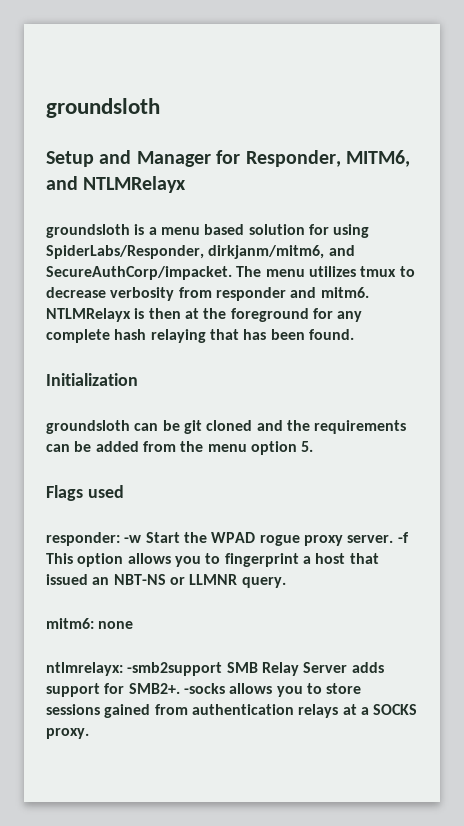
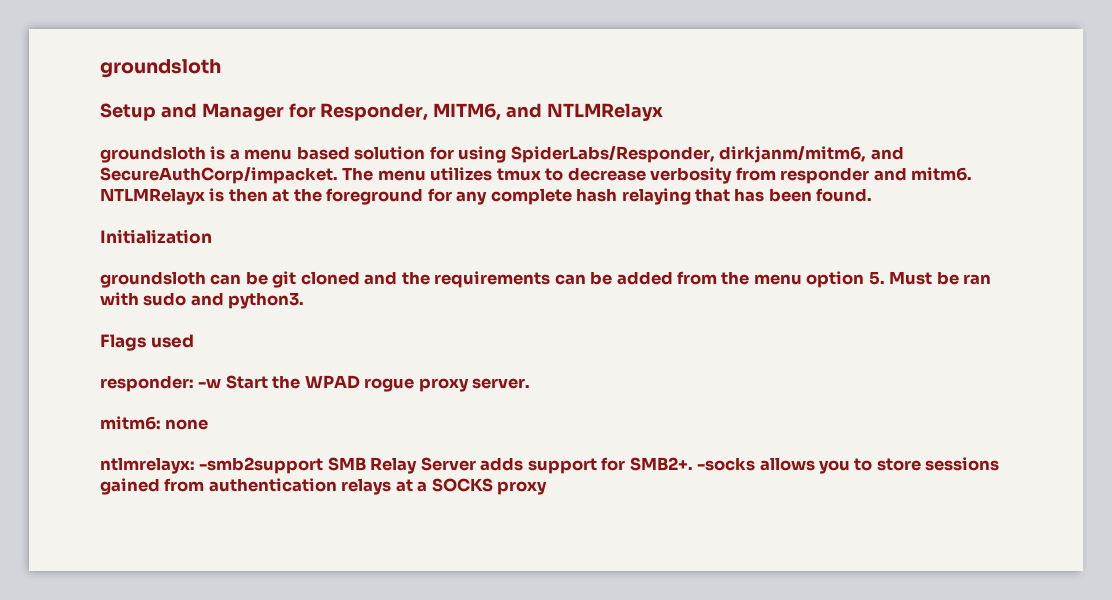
(314, 446) none -> [889,271,992,285] [100,292,305,309] Must be ran with sudo and python3.
[397,532,409,543] [46,553,379,567] [46,574,286,588] -f This option allows you to fingerprint a host that issued an NBT-NS or LLMNR query. -> (531, 383) none
[46,728,89,739] proxy. -> [497,481,548,495] proxy

